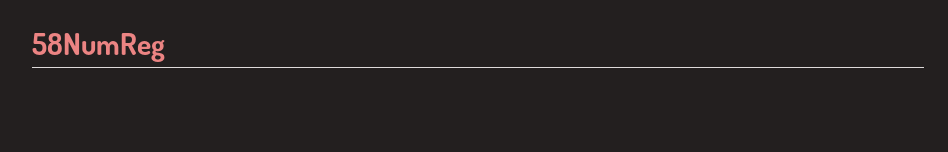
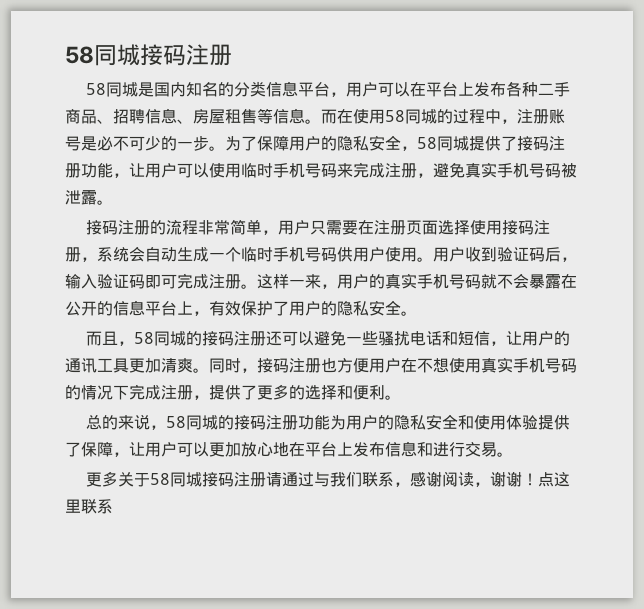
[32,33,165,62] 58NumReg -> [65,44,232,66] [86,81,571,97] [65,108,565,124] [65,135,565,151] [65,162,577,178] [65,190,113,205] [86,219,551,235] [65,246,577,262] [65,273,577,289] [65,300,417,316] [86,331,571,346] [65,357,577,373] [65,384,401,400] [86,414,571,430] [65,441,513,457] [86,471,571,487] [65,499,113,514] 58同城接码注册 // 58同城是国内知名的分类信息平台，用户可以在平台上发布各种二手商品、招聘信息、房屋租售等信息。而在使用58同城的过程中，注册账号是必不可少的一步。为了保障用户的隐私安全，58同城提供了接码注册功能，让用户可以使用临时手机号码来完成注册，避免真实手机号码被泄露。 // 接码注册的流程非常简单，用户只需要在注册页面选择使用接码注册，系统会自动生成一个临时手机号码供用户使用。用户收到验证码后，输入验证码即可完成注册。这样一来，用户的真实手机号码就不会暴露在公开的信息平台上，有效保护了用户的隐私安全。 // 而且，58同城的接码注册还可以避免一些骚扰电话和短信，让用户的通讯工具更加清爽。同时，接码注册也方便用户在不想使用真实手机号码的情况下完成注册，提供了更多的选择和便利。 // 总的来说，58同城的接码注册功能为用户的隐私安全和使用体验提供了保障，让用户可以更加放心地在平台上发布信息和进行交易。 // 更多关于58同城接码注册请通过与我们联系，感谢阅读，谢谢！点这里联系

